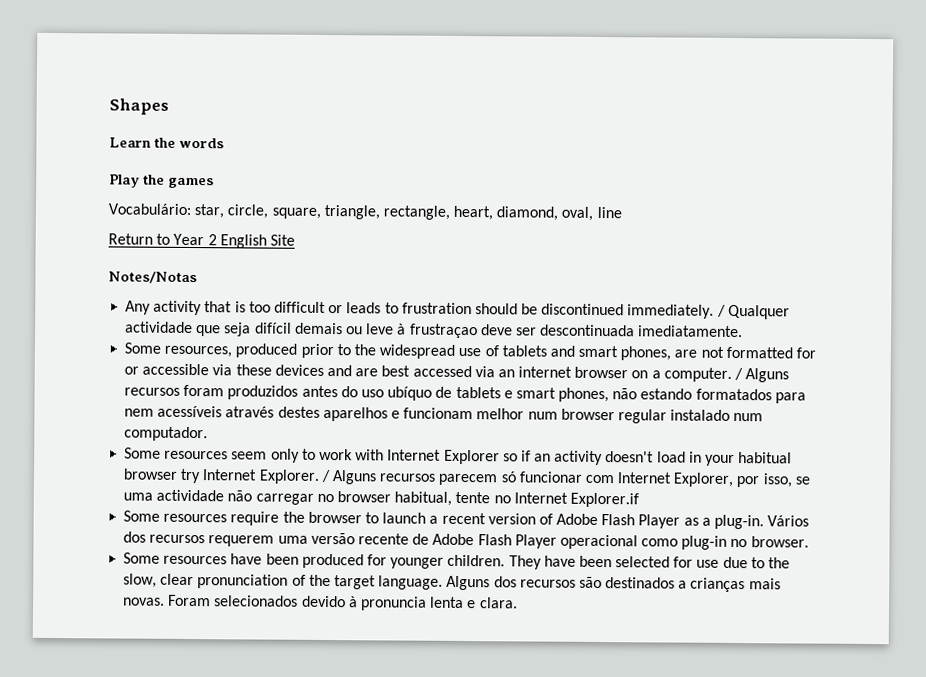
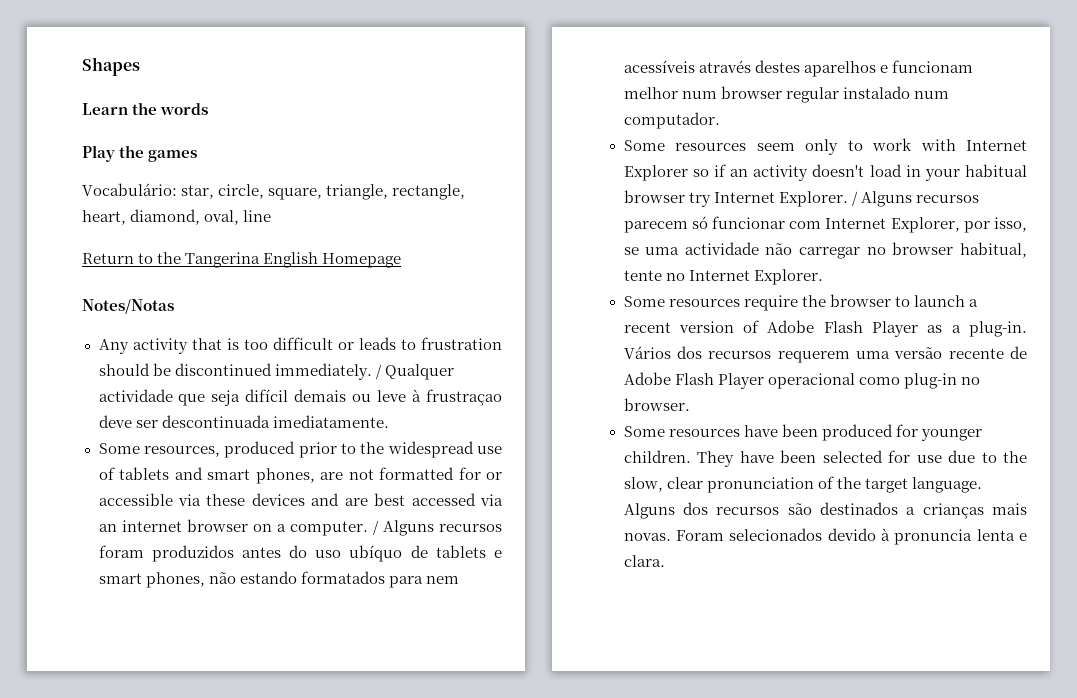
[173,233,295,249] Year 2 English Site -> [157,252,402,268] the Tangerina English Homepage
[569,492,639,508] Explorer.if -> [753,269,823,285] Explorer.

